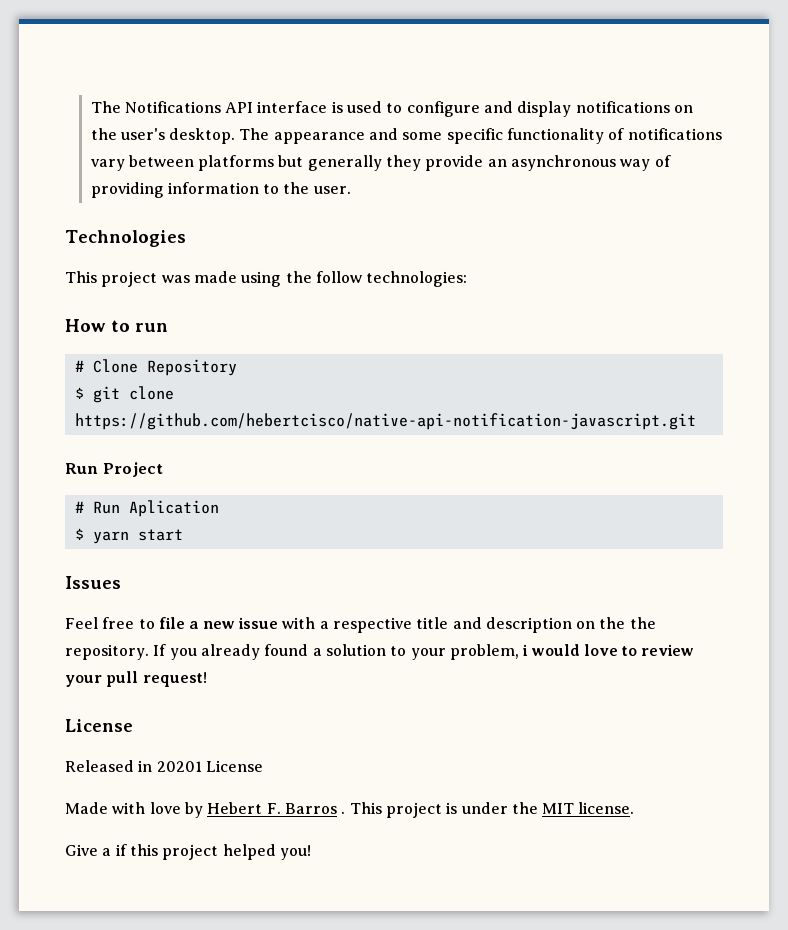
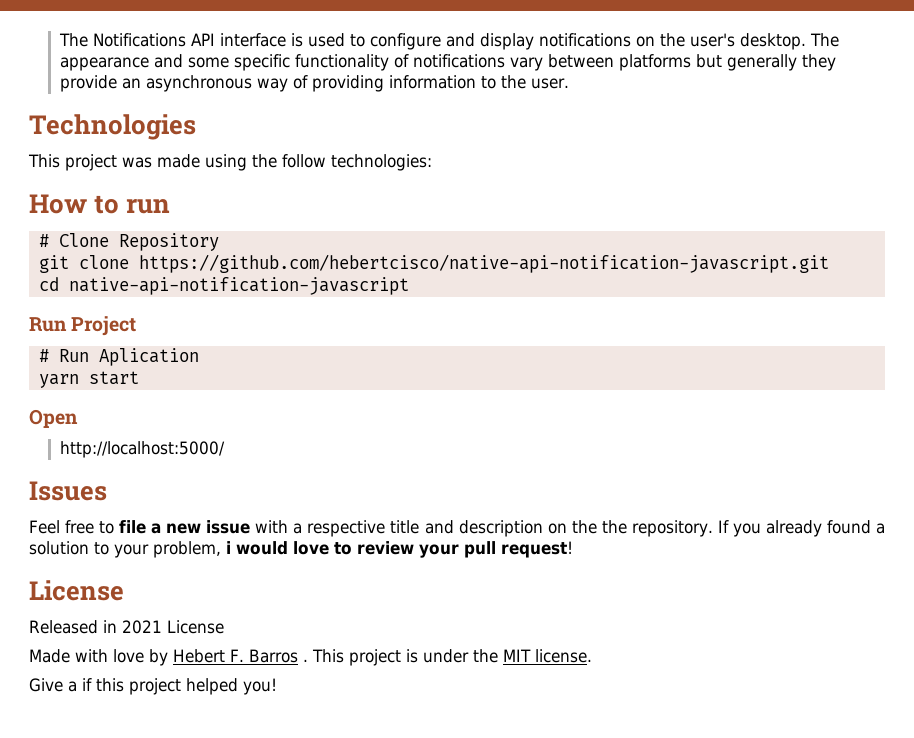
[74,387,84,399] $ -> (219, 242) none
(696, 421) none -> [38,277,409,295] // cd native-api-notification-javascript
[74,528,84,540] $ -> (199, 357) none
(183, 535) none -> [29,409,78,428] [59,441,225,458] // Open // http://localhost:5000/
[156,761,202,772] 20201 -> [122,620,162,634] 2021

